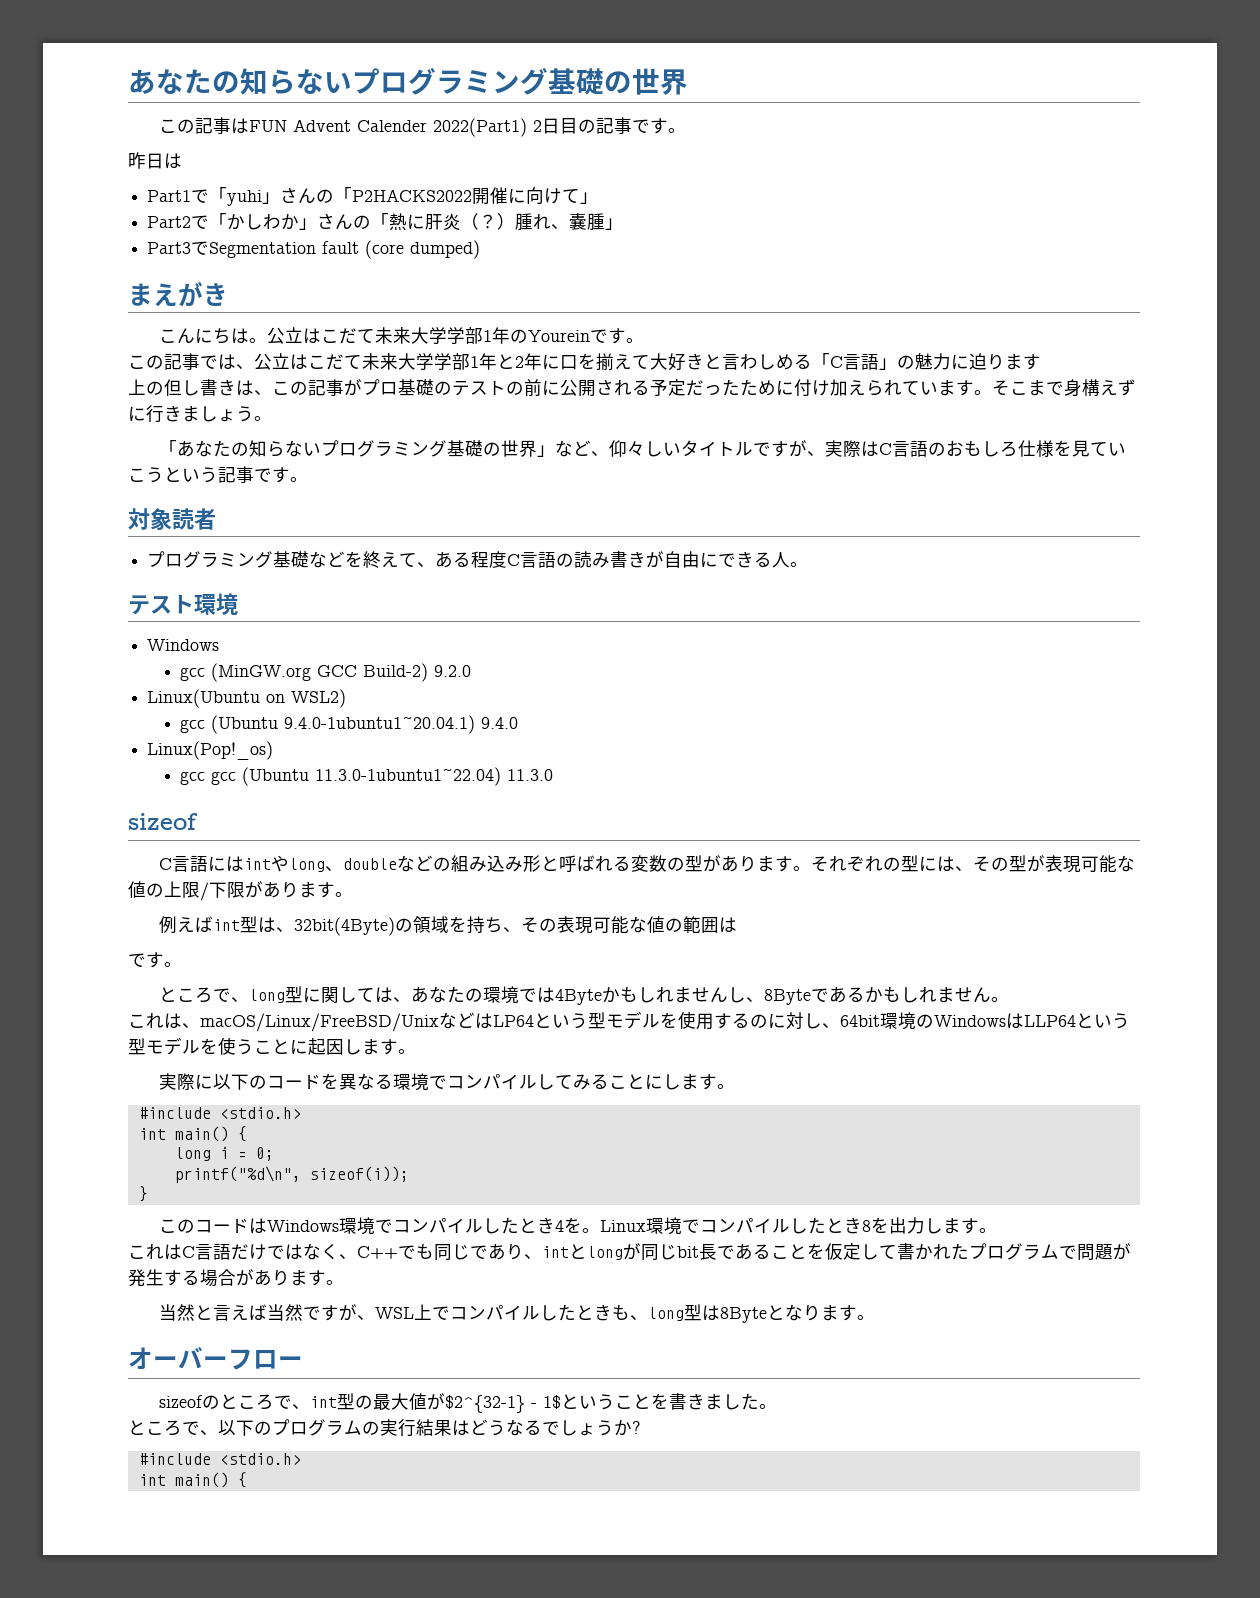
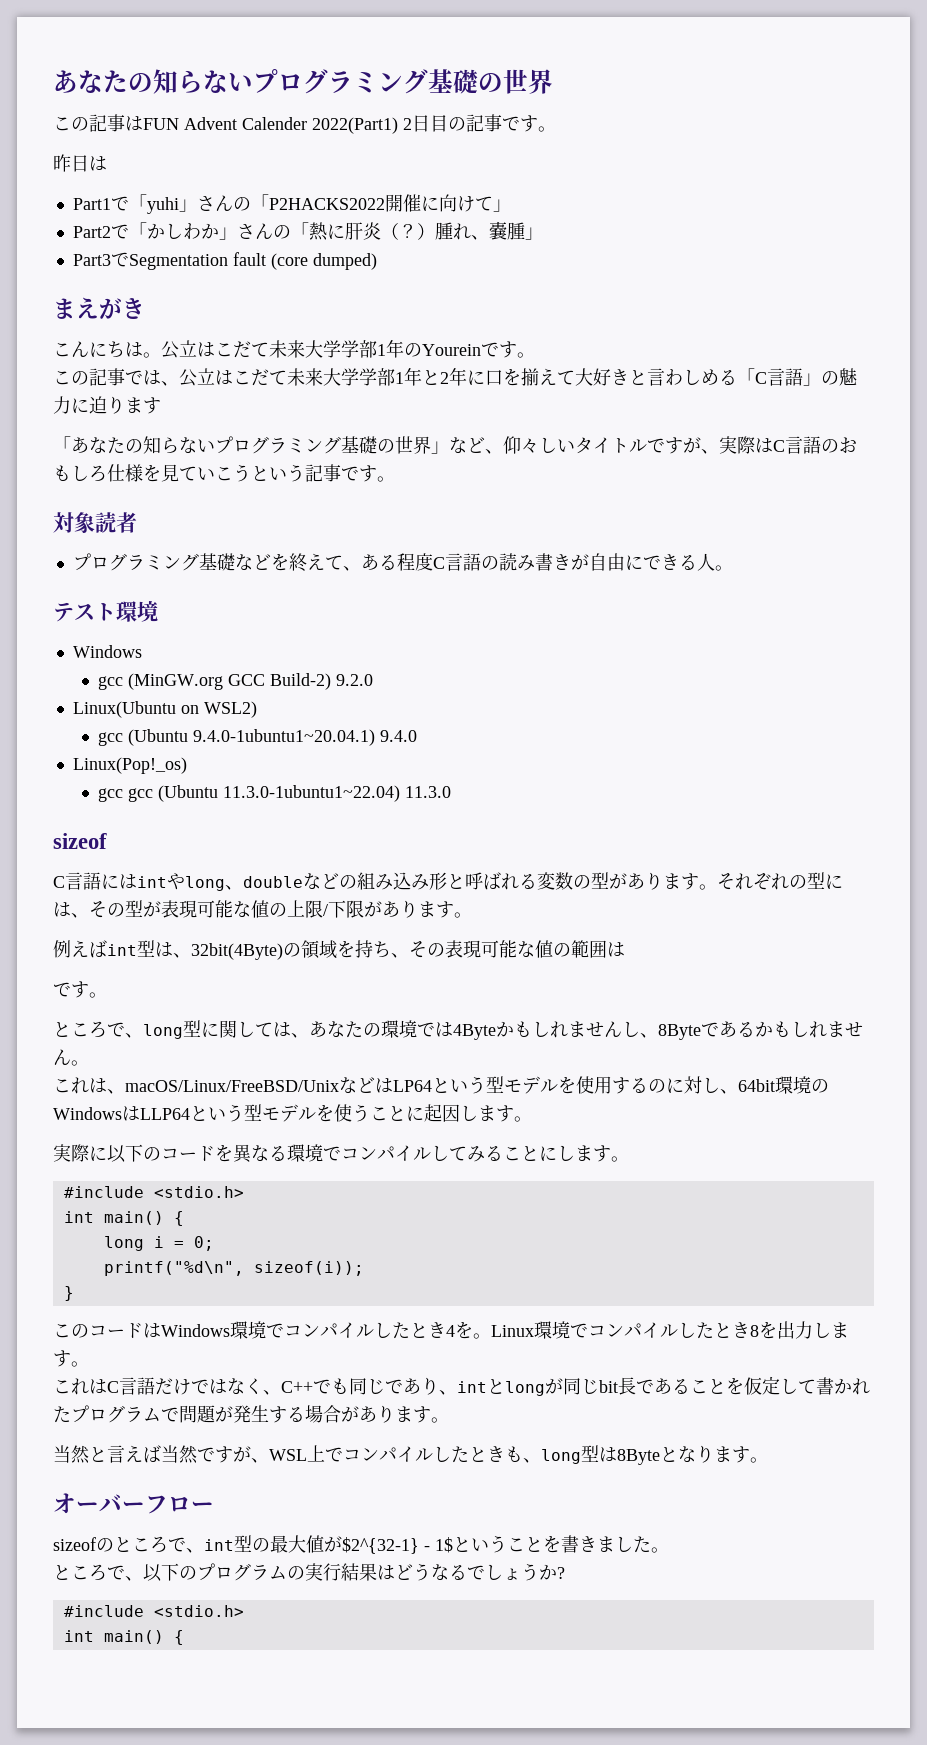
[128,379,1136,397] [128,405,272,423] // 上の但し書きは、この記事がプロ基礎のテストの前に公開される予定だったために付け加えられています。そこまで身構えずに行きましょう。 -> (161, 405) none

